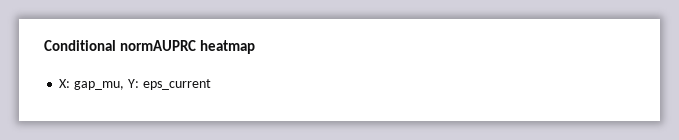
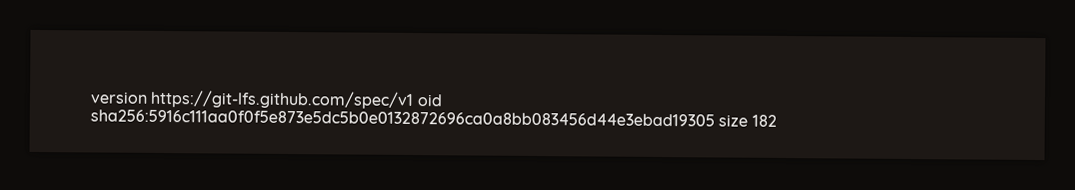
[44,40,256,54] [59,79,211,90] Conditional normAUPRC heatmap // X: gap_mu, Y: eps_current -> [90,89,443,110] [90,109,777,127] version https://git-lfs.github.com/spec/v1 oid sha256:5916c111aa0f0f5e873e5dc5b0e0132872696ca0a8bb083456d44e3ebad19305 size 182

